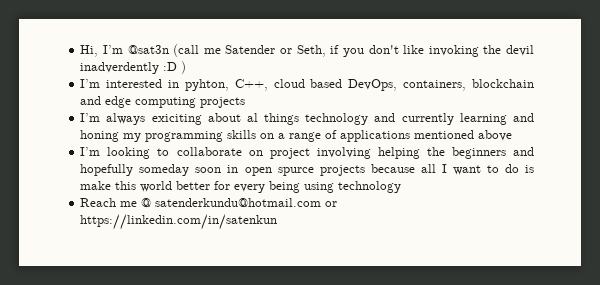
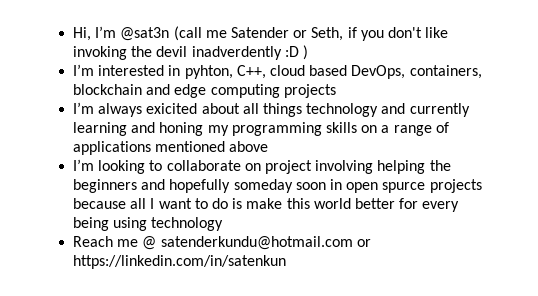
[151,113,258,125] exiciting about al -> [146,103,259,114] exicited about all

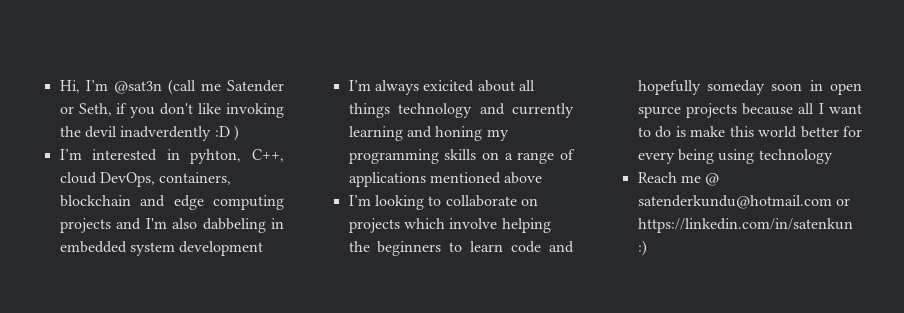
[309,65,348,76] based -> (97, 178) none
(336, 91) none -> [116,218,284,233] [59,241,264,256] and I'm also dabbeling in embedded system development
[264,160,451,174] [73,179,138,193] project involving helping the beginners -> [348,218,551,233] [348,241,542,256] projects which involve helping the beginners to learn code
(287, 262) none -> [637,240,647,256] :)

